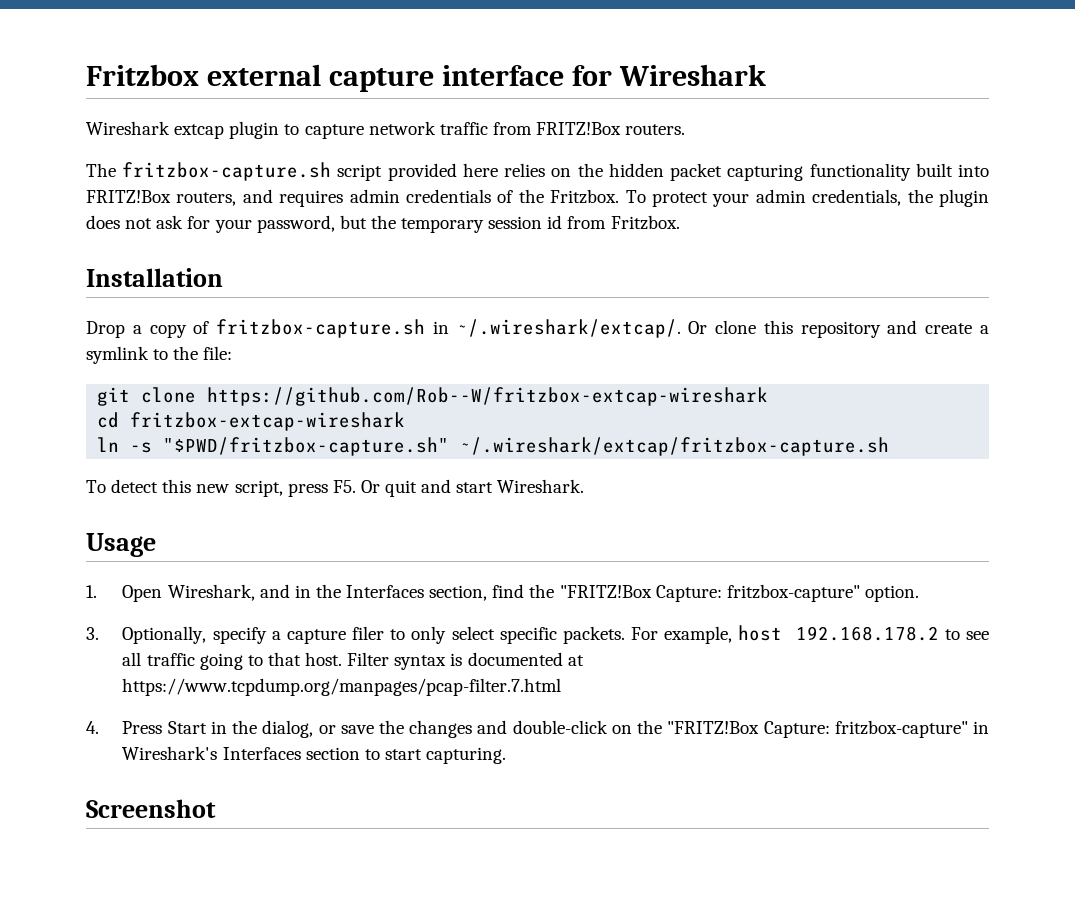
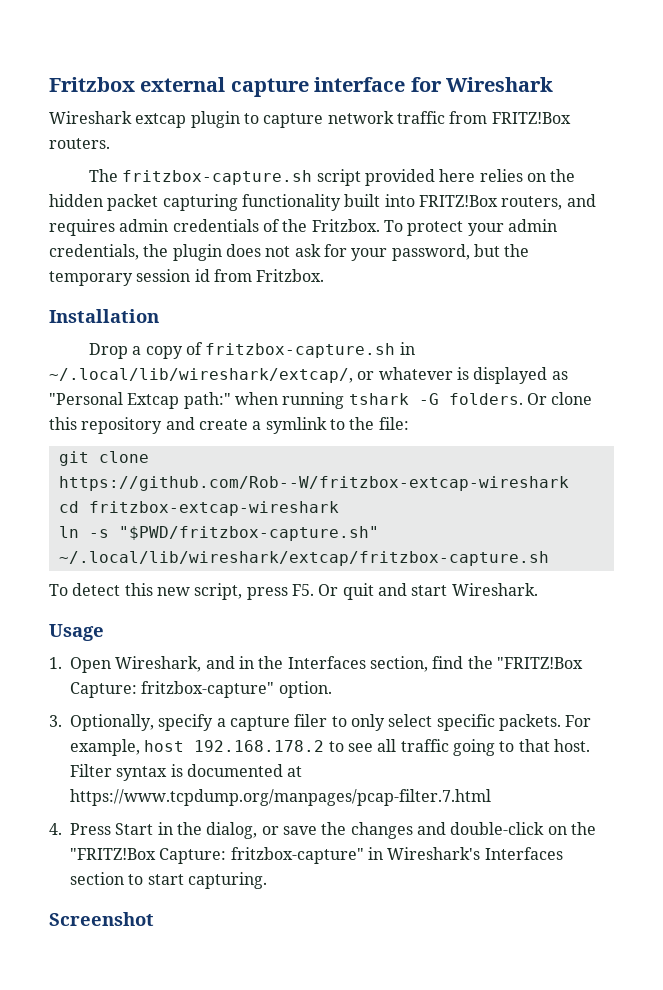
[456,319,681,338] ~/.wireshark/extcap/. -> [49,367,568,384] [49,392,523,409] ~/.local/lib/wireshark/extcap/, or whatever is displayed as "Personal Extcap path:" when running tshark -G folders.
[460,437,890,456] ~/.wireshark/extcap/fritzbox-capture.sh -> [58,551,549,566] ~/.local/lib/wireshark/extcap/fritzbox-capture.sh

